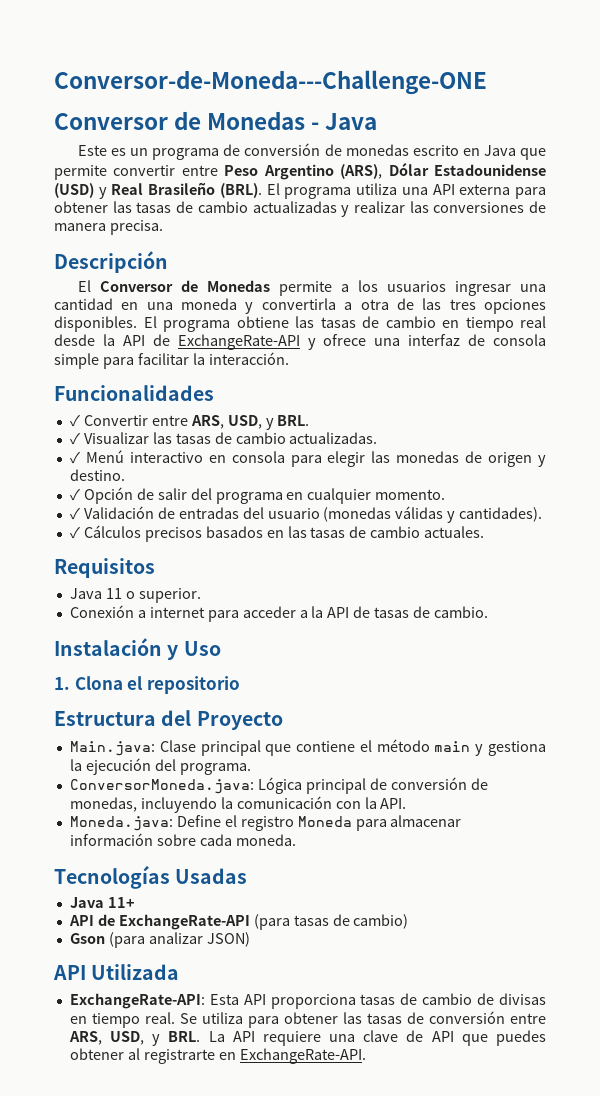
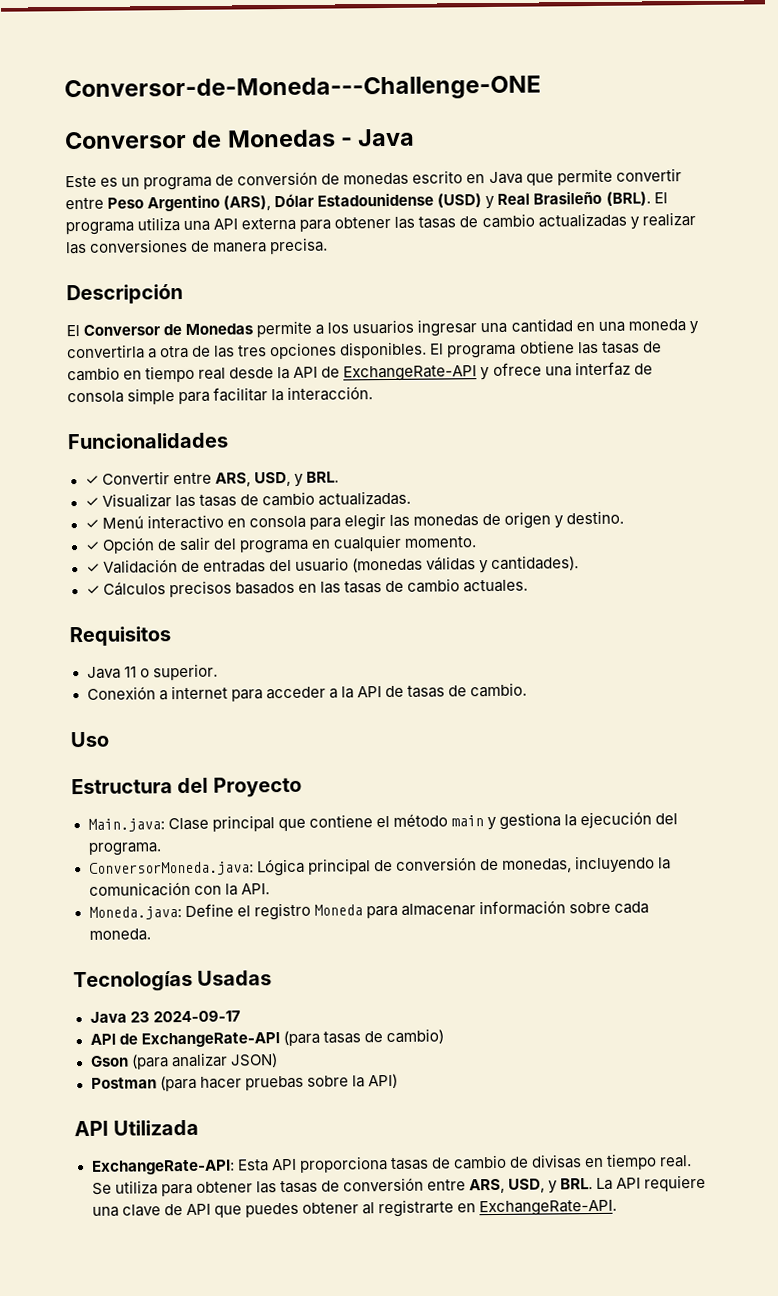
[54,638,179,660] Instalación y -> (528, 690) none
[54,676,240,694] // 1. Clona el repositorio -> (109, 739) none
[107,897,135,908] 11+ -> [129,1010,241,1023] 23 2024-09-17
(250, 939) none -> [90,1073,398,1092] // Postman (para hacer pruebas sobre la API)

